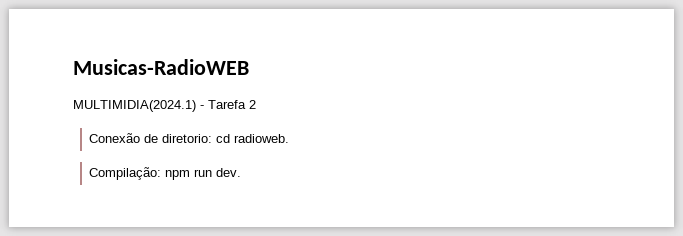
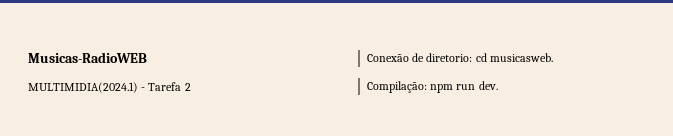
[233,134,289,143] radioweb. -> [489,53,553,62] musicasweb.

